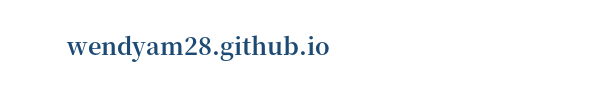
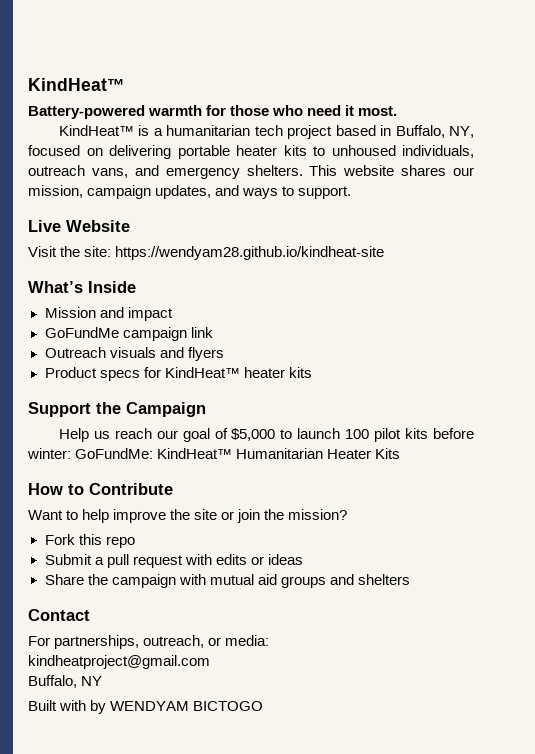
[66,35,330,62] wendyam28.github.io -> [28,78,125,91] [28,105,398,119] [58,125,474,139] [28,145,474,159] [28,165,474,179] [28,185,352,199] [28,220,130,232] [28,246,385,260] [28,281,136,293] [44,307,173,321] [44,327,213,341] [44,347,224,361] [44,367,312,381] [28,402,206,417] [58,428,474,442] [27,448,401,459] [28,483,173,495] [28,509,348,523] [44,534,135,548] [44,554,303,568] [44,574,410,588] [28,609,90,621] [28,635,270,649] [28,655,210,669] [28,675,103,688] [28,700,264,714] KindHeat™ // Battery-powered warmth for those who need it most. // KindHeat™ is a humanitarian tech project based in Buffalo, NY, focused on delivering portable heater kits to unhoused individuals, outreach vans, and emergency shelters. This website shares our mission, campaign updates, and ways to support. // Live Website // Visit the site: https://wendyam28.github.io/kindheat-site // What’s Inside // Mission and impact // GoFundMe campaign link // Outreach visuals and flyers // Product specs for KindHeat™ heater kits // Support the Campaign // Help us reach our goal of $5,000 to launch 100 pilot kits before winter: GoFundMe: KindHeat™ Humanitarian Heater Kits // How to Contribute // Want to help improve the site or join the mission? // Fork this repo // Submit a pull request with edits or ideas // Share the campaign with mutual aid groups and shelters // Contact // For partnerships, outreach, or media: // kindheatproject@gmail.com // Buffalo, NY // Built with by WENDYAM BICTOGO

